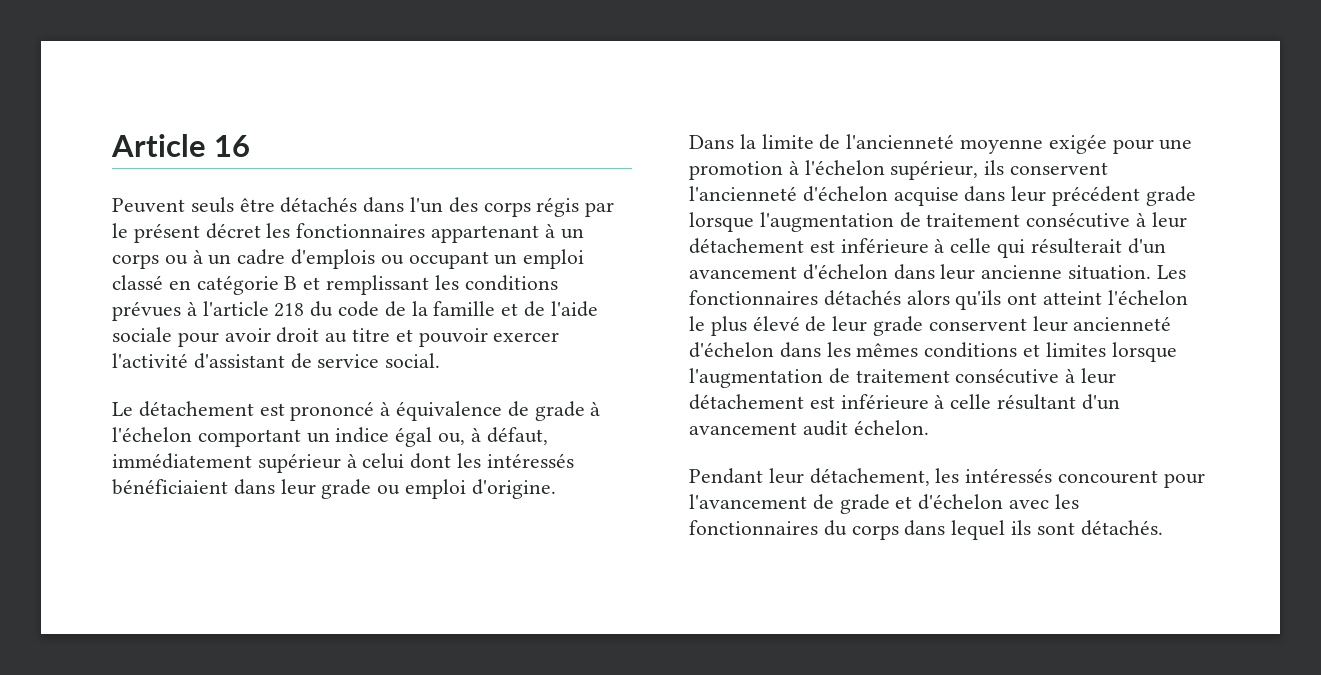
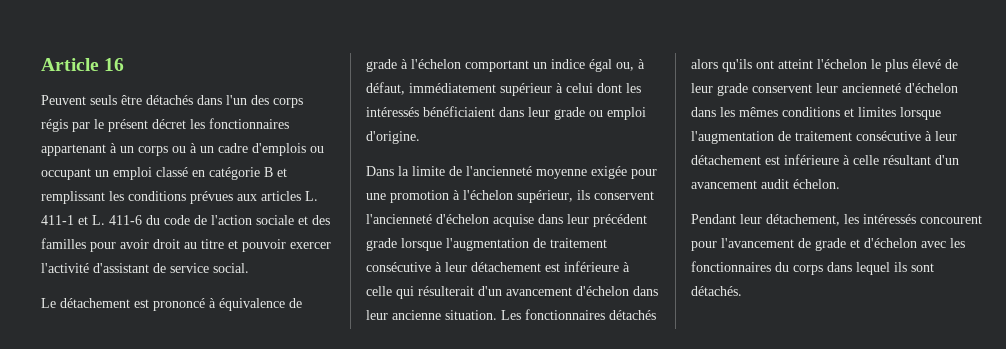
[186,301,598,317] [112,327,172,342] à l'article 218 du code de la famille et de l'aide sociale -> [237,191,318,201] [41,215,330,225] [41,238,86,249] aux articles L. 411-1 et L. 411-6 du code de l'action sociale et des familles

